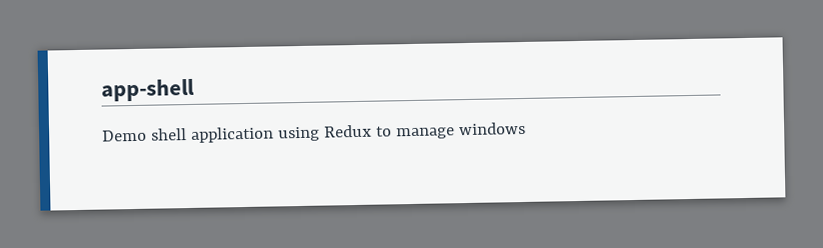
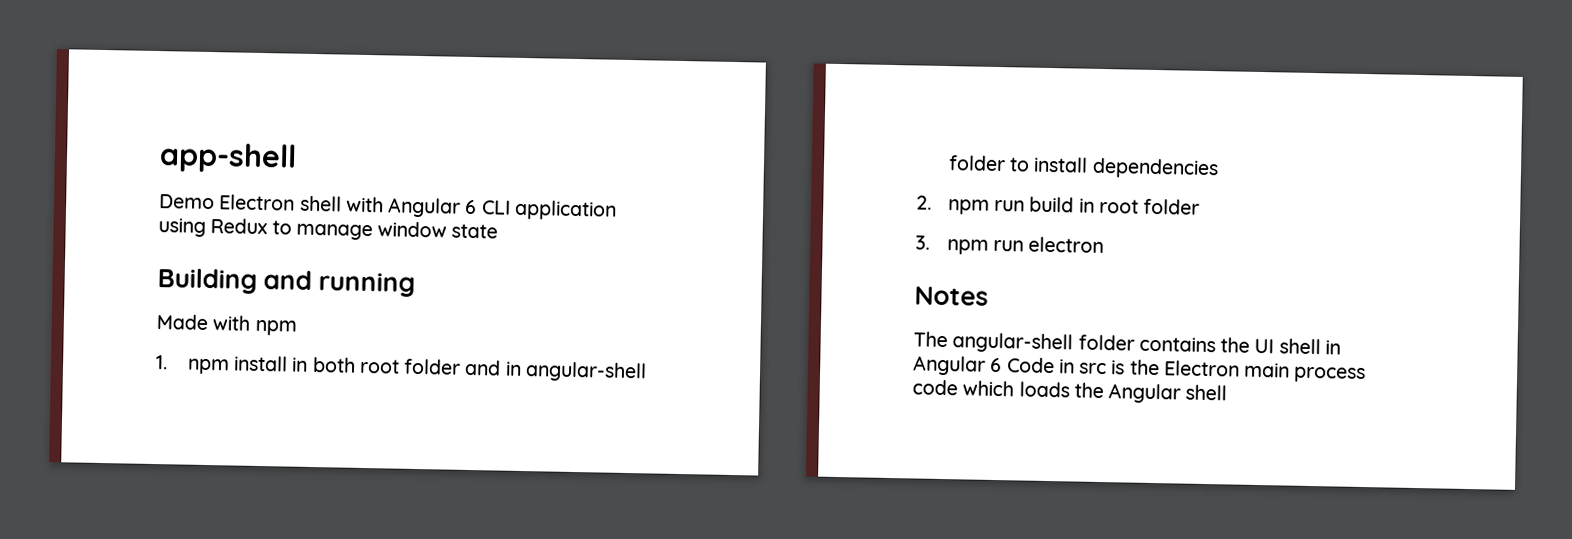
[150,128,187,141] shell -> [219,194,511,218] Electron shell with Angular 6 CLI
[457,121,526,136] windows -> [377,221,499,239] [157,268,416,297] [156,314,297,336] [155,355,647,383] [947,155,1219,180] [916,195,1201,215] [915,235,1105,255] [914,286,989,306] [913,331,1341,355] [913,355,1367,384] [912,379,1228,404] window state // Building and running // Made with npm // 1. npm install in both root folder and in angular-shell folder to install dependencies // 2. npm run build in root folder // 3. npm run electron // Notes // The angular-shell folder contains the UI shell in Angular 6 Code in src is the Electron main process code which loads the Angular shell

